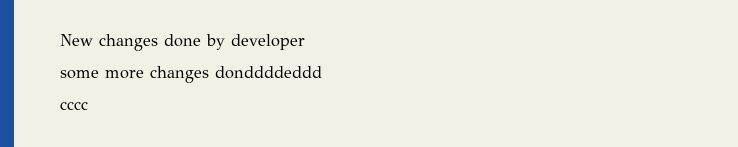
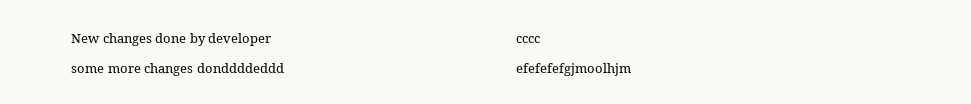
(88, 105) none -> [516,63,631,76] // efefefefgjmoolhjm

